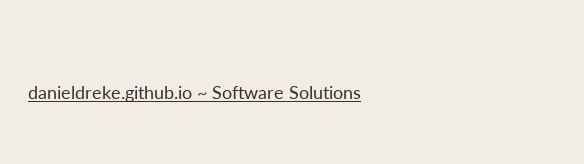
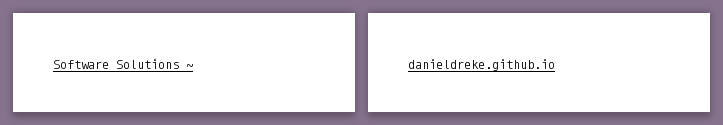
[28,86,361,102] danieldreke.github.io ~ Software Solutions -> [53,59,555,71] Software Solutions ~ danieldreke.github.io

